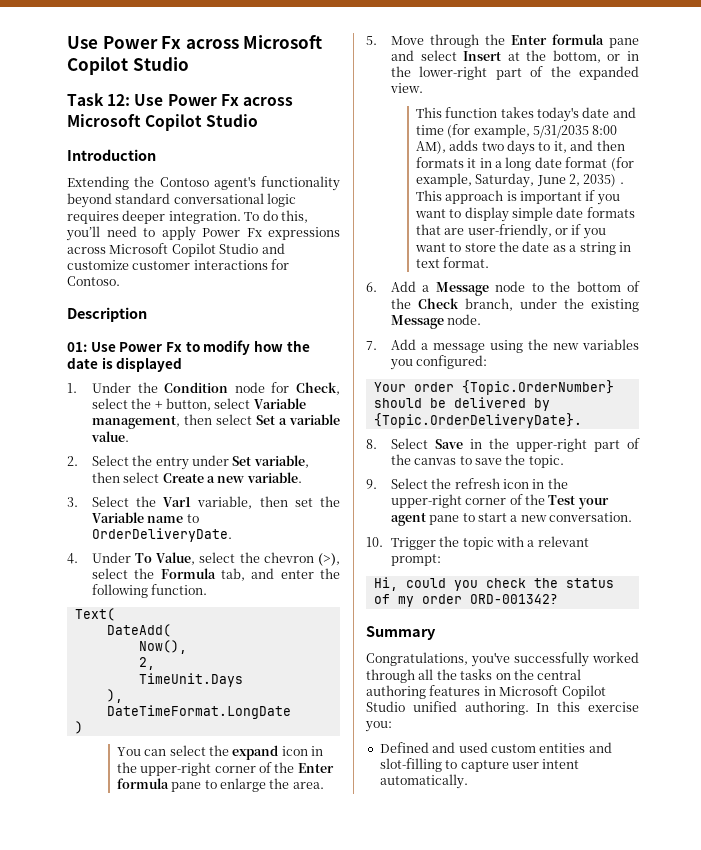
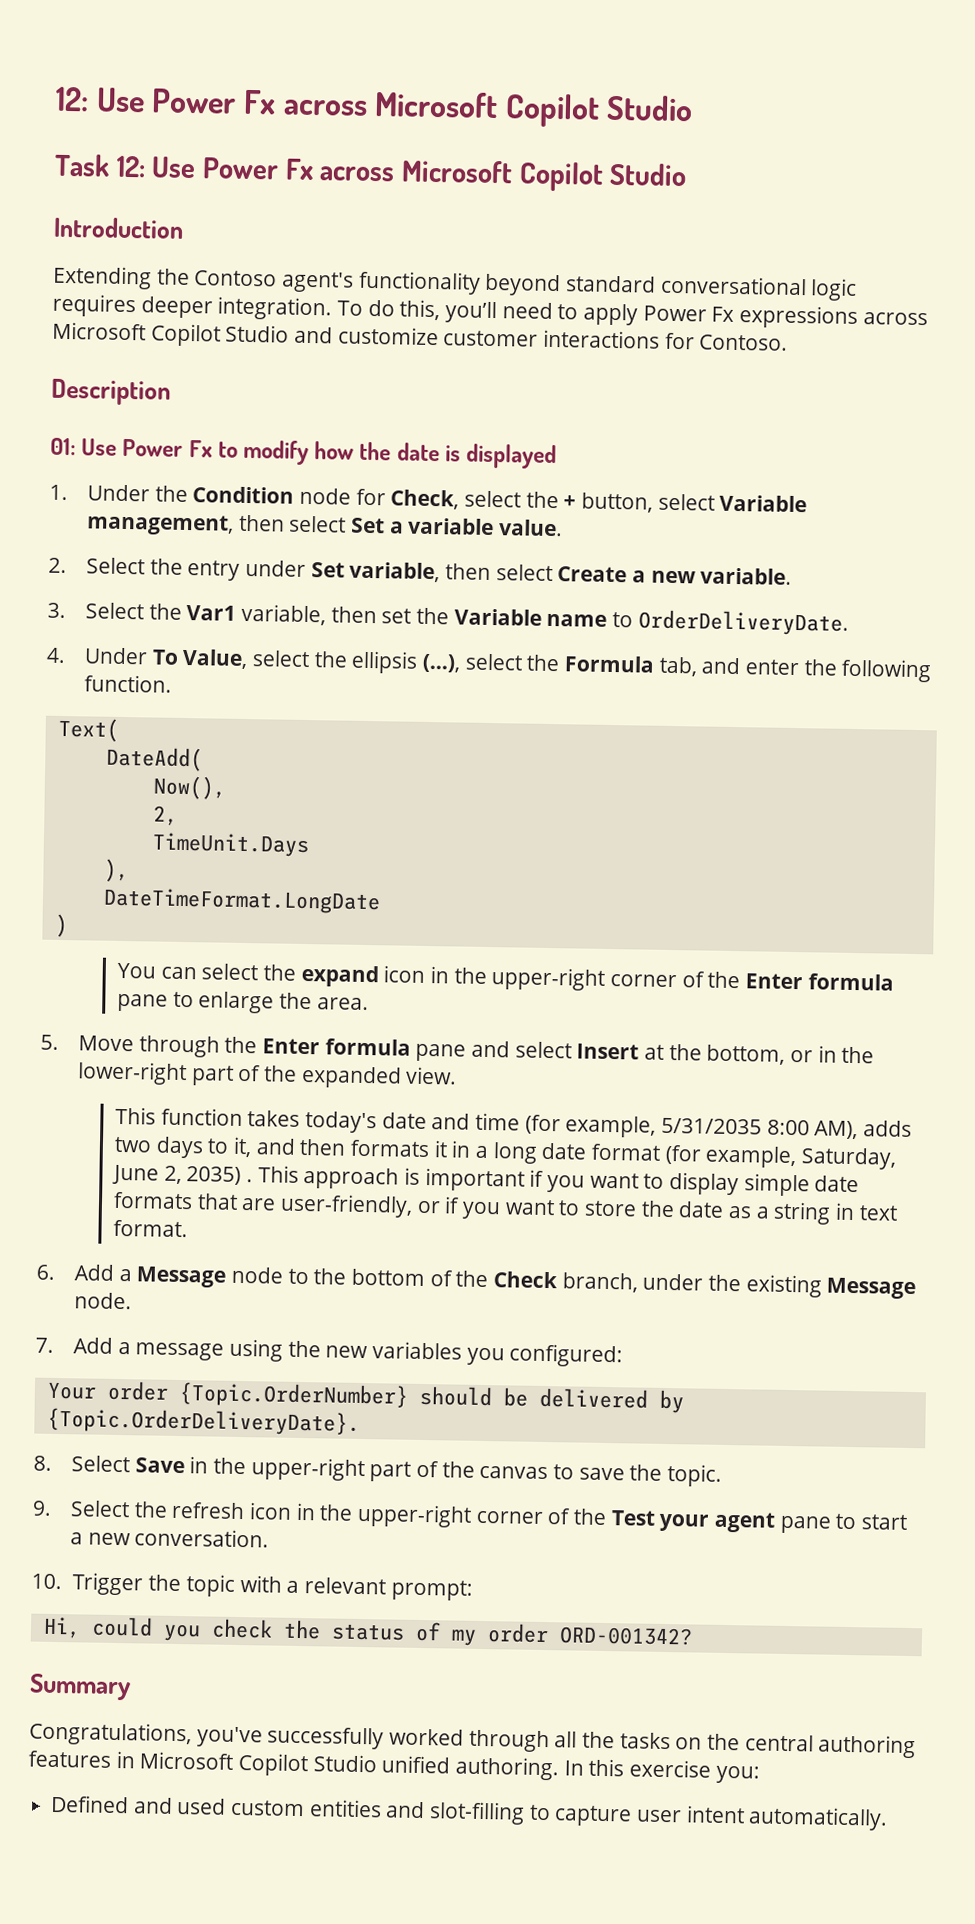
(67, 42) none -> [55,86,89,112] 12:
[263,552,340,566] chevron (>), -> [351,650,462,674] ellipsis (...),

